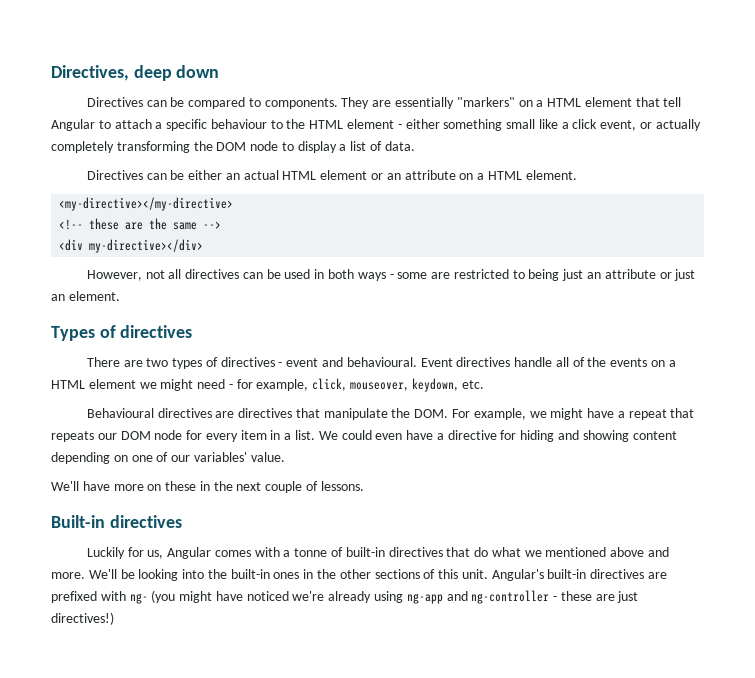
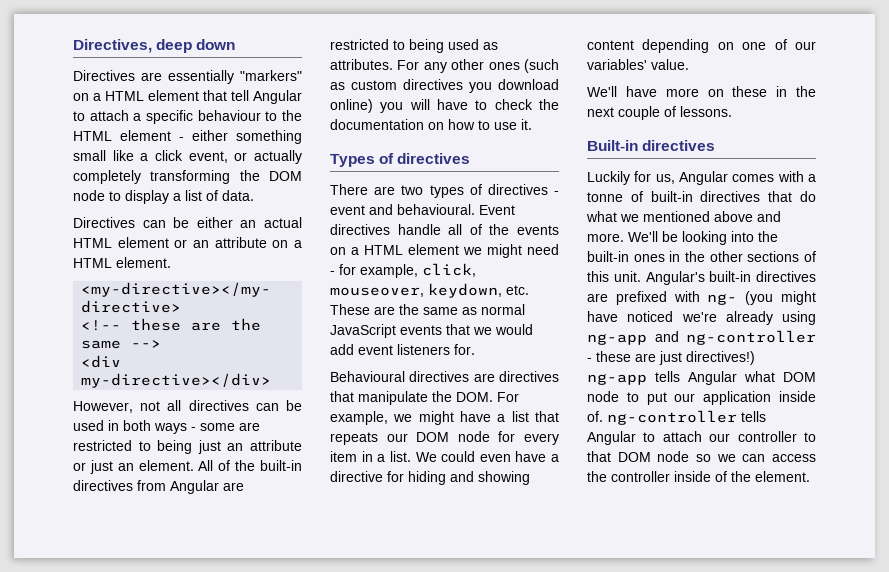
[146,97,370,109] can be compared to components. They -> (135, 75) none
(120, 296) none -> [198,460,302,471] [73,480,244,494] [330,39,498,53] [330,59,559,73] [330,79,559,93] [330,99,559,113] [330,119,532,130] All of the built-in directives from Angular are restricted to being used as attributes. For any other ones (such as custom directives you download online) you will have to check the documentation on how to use it.
(484, 384) none -> [330,304,525,315] [330,324,533,338] [330,344,475,355] These are the same as normal JavaScript events that we would add event listeners for.
[628,409,667,420] repeat -> [511,411,529,422] list
(114, 618) none -> [587,371,816,385] [587,391,816,405] [587,410,766,425] [587,431,816,445] [587,451,816,462] [587,471,810,482] ng-app tells Angular what DOM node to put our application inside of. ng-controller tells Angular to attach our controller to that DOM node so we can access the controller inside of the element.

